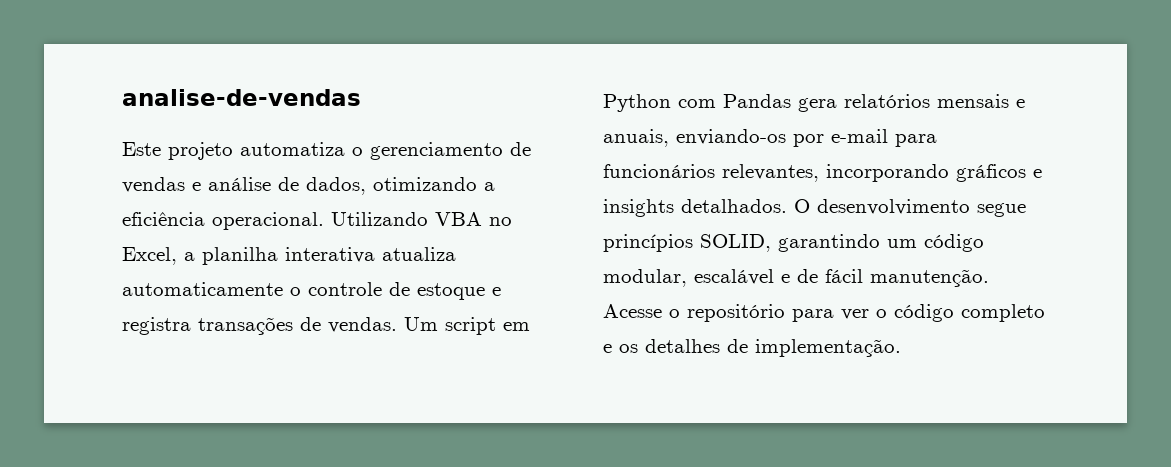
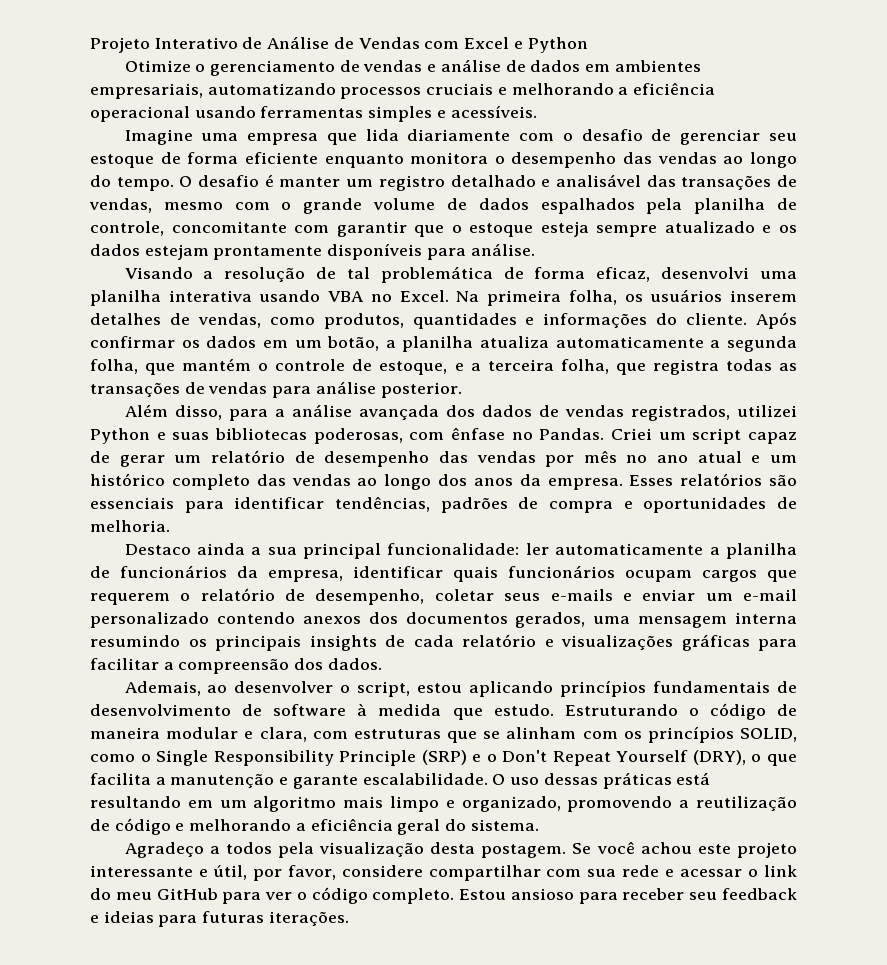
[122,89,361,106] [122,142,345,160] analise-de-vendas // Este projeto automatiza -> [90,36,588,53] [124,60,191,72] Projeto Interativo de Análise de Vendas com Excel e Python // Otimize
[306,177,495,195] [122,212,512,230] [122,247,375,265] dados, otimizando a eficiência operacional. Utilizando VBA no Excel, a planilha interativa -> [530,60,701,72] [90,82,716,99] [90,105,537,122] [124,129,797,145] [90,152,797,168] [90,174,798,191] [89,198,798,214] [90,221,797,237] [90,243,535,260] [124,266,797,283] [90,289,798,306] [90,312,797,329] [90,336,474,352] dados em ambientes empresariais, automatizando processos cruciais e melhorando a eficiência operacional usando ferramentas simples e acessíveis. // Imagine uma empresa que lida diariamente com o desafio de gerenciar seu estoque de forma eficiente enquanto monitora o desempenho das vendas ao longo do tempo. O desafio é manter um registro detalhado e analisável das transações de vendas, mesmo com o grande volume de dados espalhados pela planilha de controle, concomitante com garantir que o estoque esteja sempre atualizado e os dados estejam prontamente disponíveis para análise. // Visando a resolução de tal problemática de forma eficaz, desenvolvi uma planilha interativa usando VBA no Excel. Na primeira folha, os usuários inserem detalhes de vendas, como produtos, quantidades e informações do cliente. Após confirmar os dados em um botão, a planilha
[290,282,501,300] [122,317,530,335] [603,94,1025,112] [603,129,937,147] [603,164,1042,182] [603,199,1026,217] [603,234,984,252] [603,269,989,287] [603,304,1045,322] [603,339,901,357] o controle de estoque e registra transações de vendas. Um script em Python com Pandas gera relatórios mensais e anuais, enviando-os por e-mail para funcionários relevantes, incorporando gráficos e insights detalhados. O desenvolvimento segue princípios SOLID, garantindo um código modular, escalável e de fácil manutenção. Acesse o repositório para ver o código completo e os detalhes de implementação. -> [710,336,797,352] [90,358,797,375] [90,381,462,398] [124,404,798,421] [90,427,797,444] [90,450,797,467] [90,473,797,490] [90,496,797,513] [90,520,170,532] [124,543,797,559] [90,565,797,582] [90,588,798,605] [90,612,797,628] [90,634,797,651] [90,658,382,674] [124,680,797,697] [90,703,798,720] [90,726,797,743] [90,750,797,766] [90,772,711,789] [90,796,797,812] [90,818,539,835] [124,841,797,858] [90,865,797,881] [90,887,797,904] [90,911,349,927] a segunda folha, que mantém o controle de estoque, e a terceira folha, que registra todas as transações de vendas para análise posterior. // Além disso, para a análise avançada dos dados de vendas registrados, utilizei Python e suas bibliotecas poderosas, com ênfase no Pandas. Criei um script capaz de gerar um relatório de desempenho das vendas por mês no ano atual e um histórico completo das vendas ao longo dos anos da empresa. Esses relatórios são essenciais para identificar tendências, padrões de compra e oportunidades de melhoria. // Destaco ainda a sua principal funcionalidade: ler automaticamente a planilha de funcionários da empresa, identificar quais funcionários ocupam cargos que requerem o relatório de desempenho, coletar seus e-mails e enviar um e-mail personalizado contendo anexos dos documentos gerados, uma mensagem interna resumindo os principais insights de cada relatório e visualizações gráficas para facilitar a compreensão dos dados. // Ademais, ao desenvolver o script, estou aplicando princípios fundamentais de desenvolvimento de software à medida que estudo. Estruturando o código de maneira modular e clara, com estruturas que se alinham com os princípios SOLID, como o Single Responsibility Principle (SRP) e o Don't Repeat Yourself (DRY), o que facilita a manutenção e garante escalabilidade. O uso dessas práticas está resultando em um algoritmo mais limpo e organizado, promovendo a reutilização de código e melhorando a eficiência geral do sistema. // Agradeço a todos pela visualização desta postagem. Se você achou este projeto interessante e útil, por favor, considere compartilhar com sua rede e acessar o link do meu GitHub para ver o código completo. Estou ansioso para receber seu feedback e ideias para futuras iterações.

